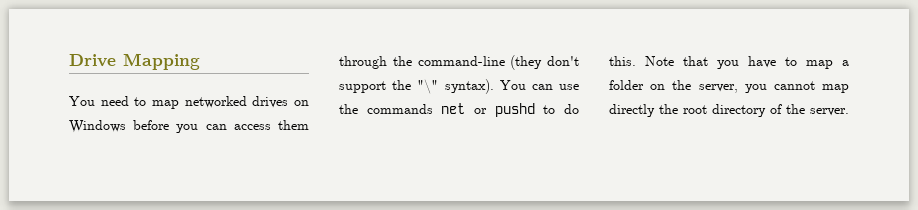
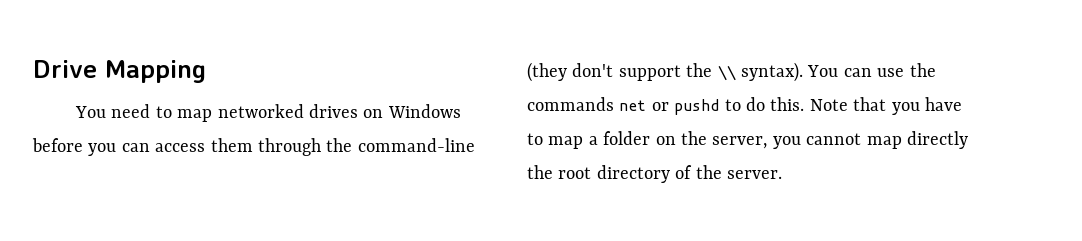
[417,79,439,94] "\" -> [717,65,736,81] \\

